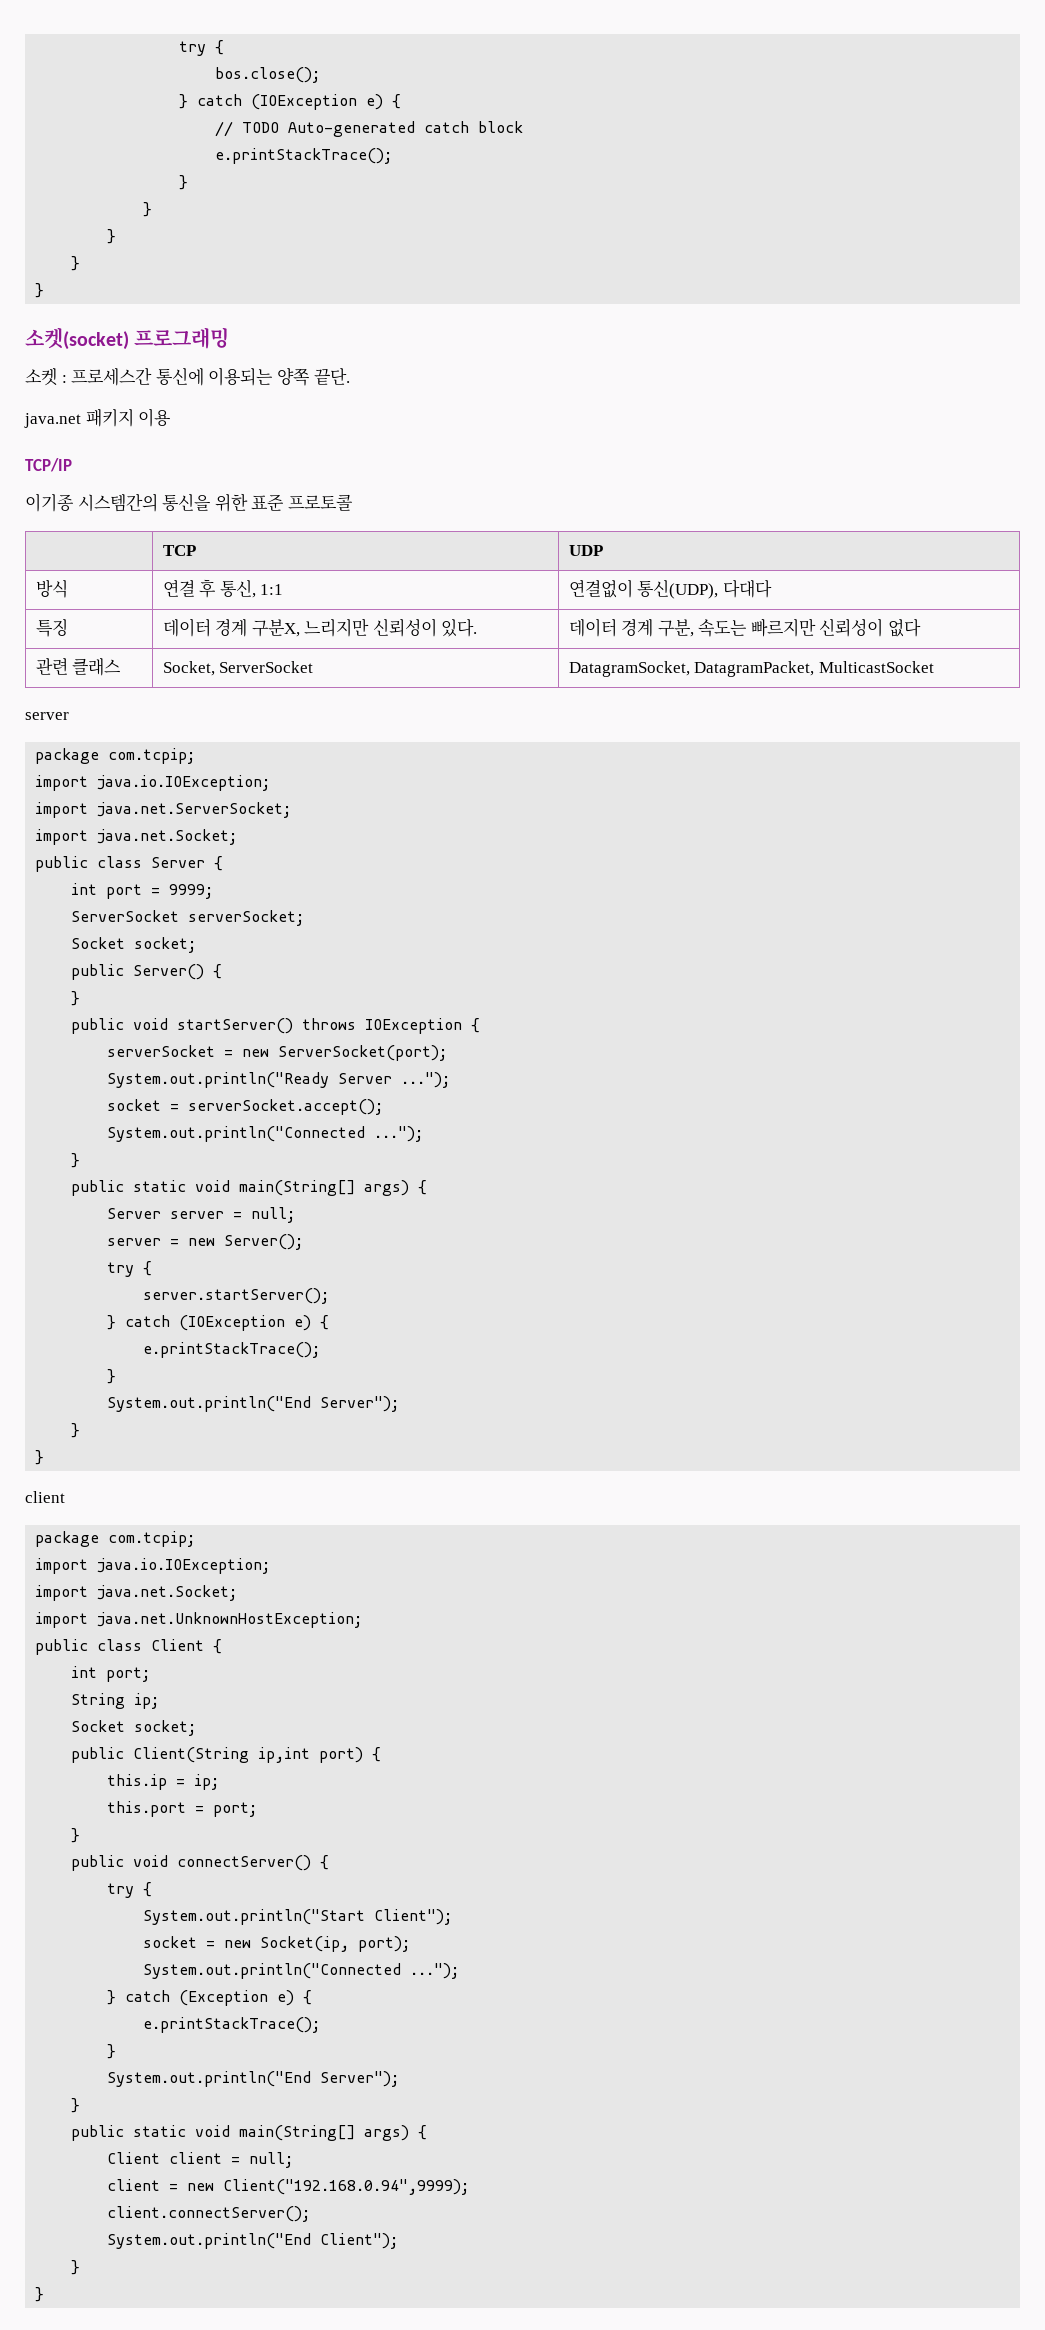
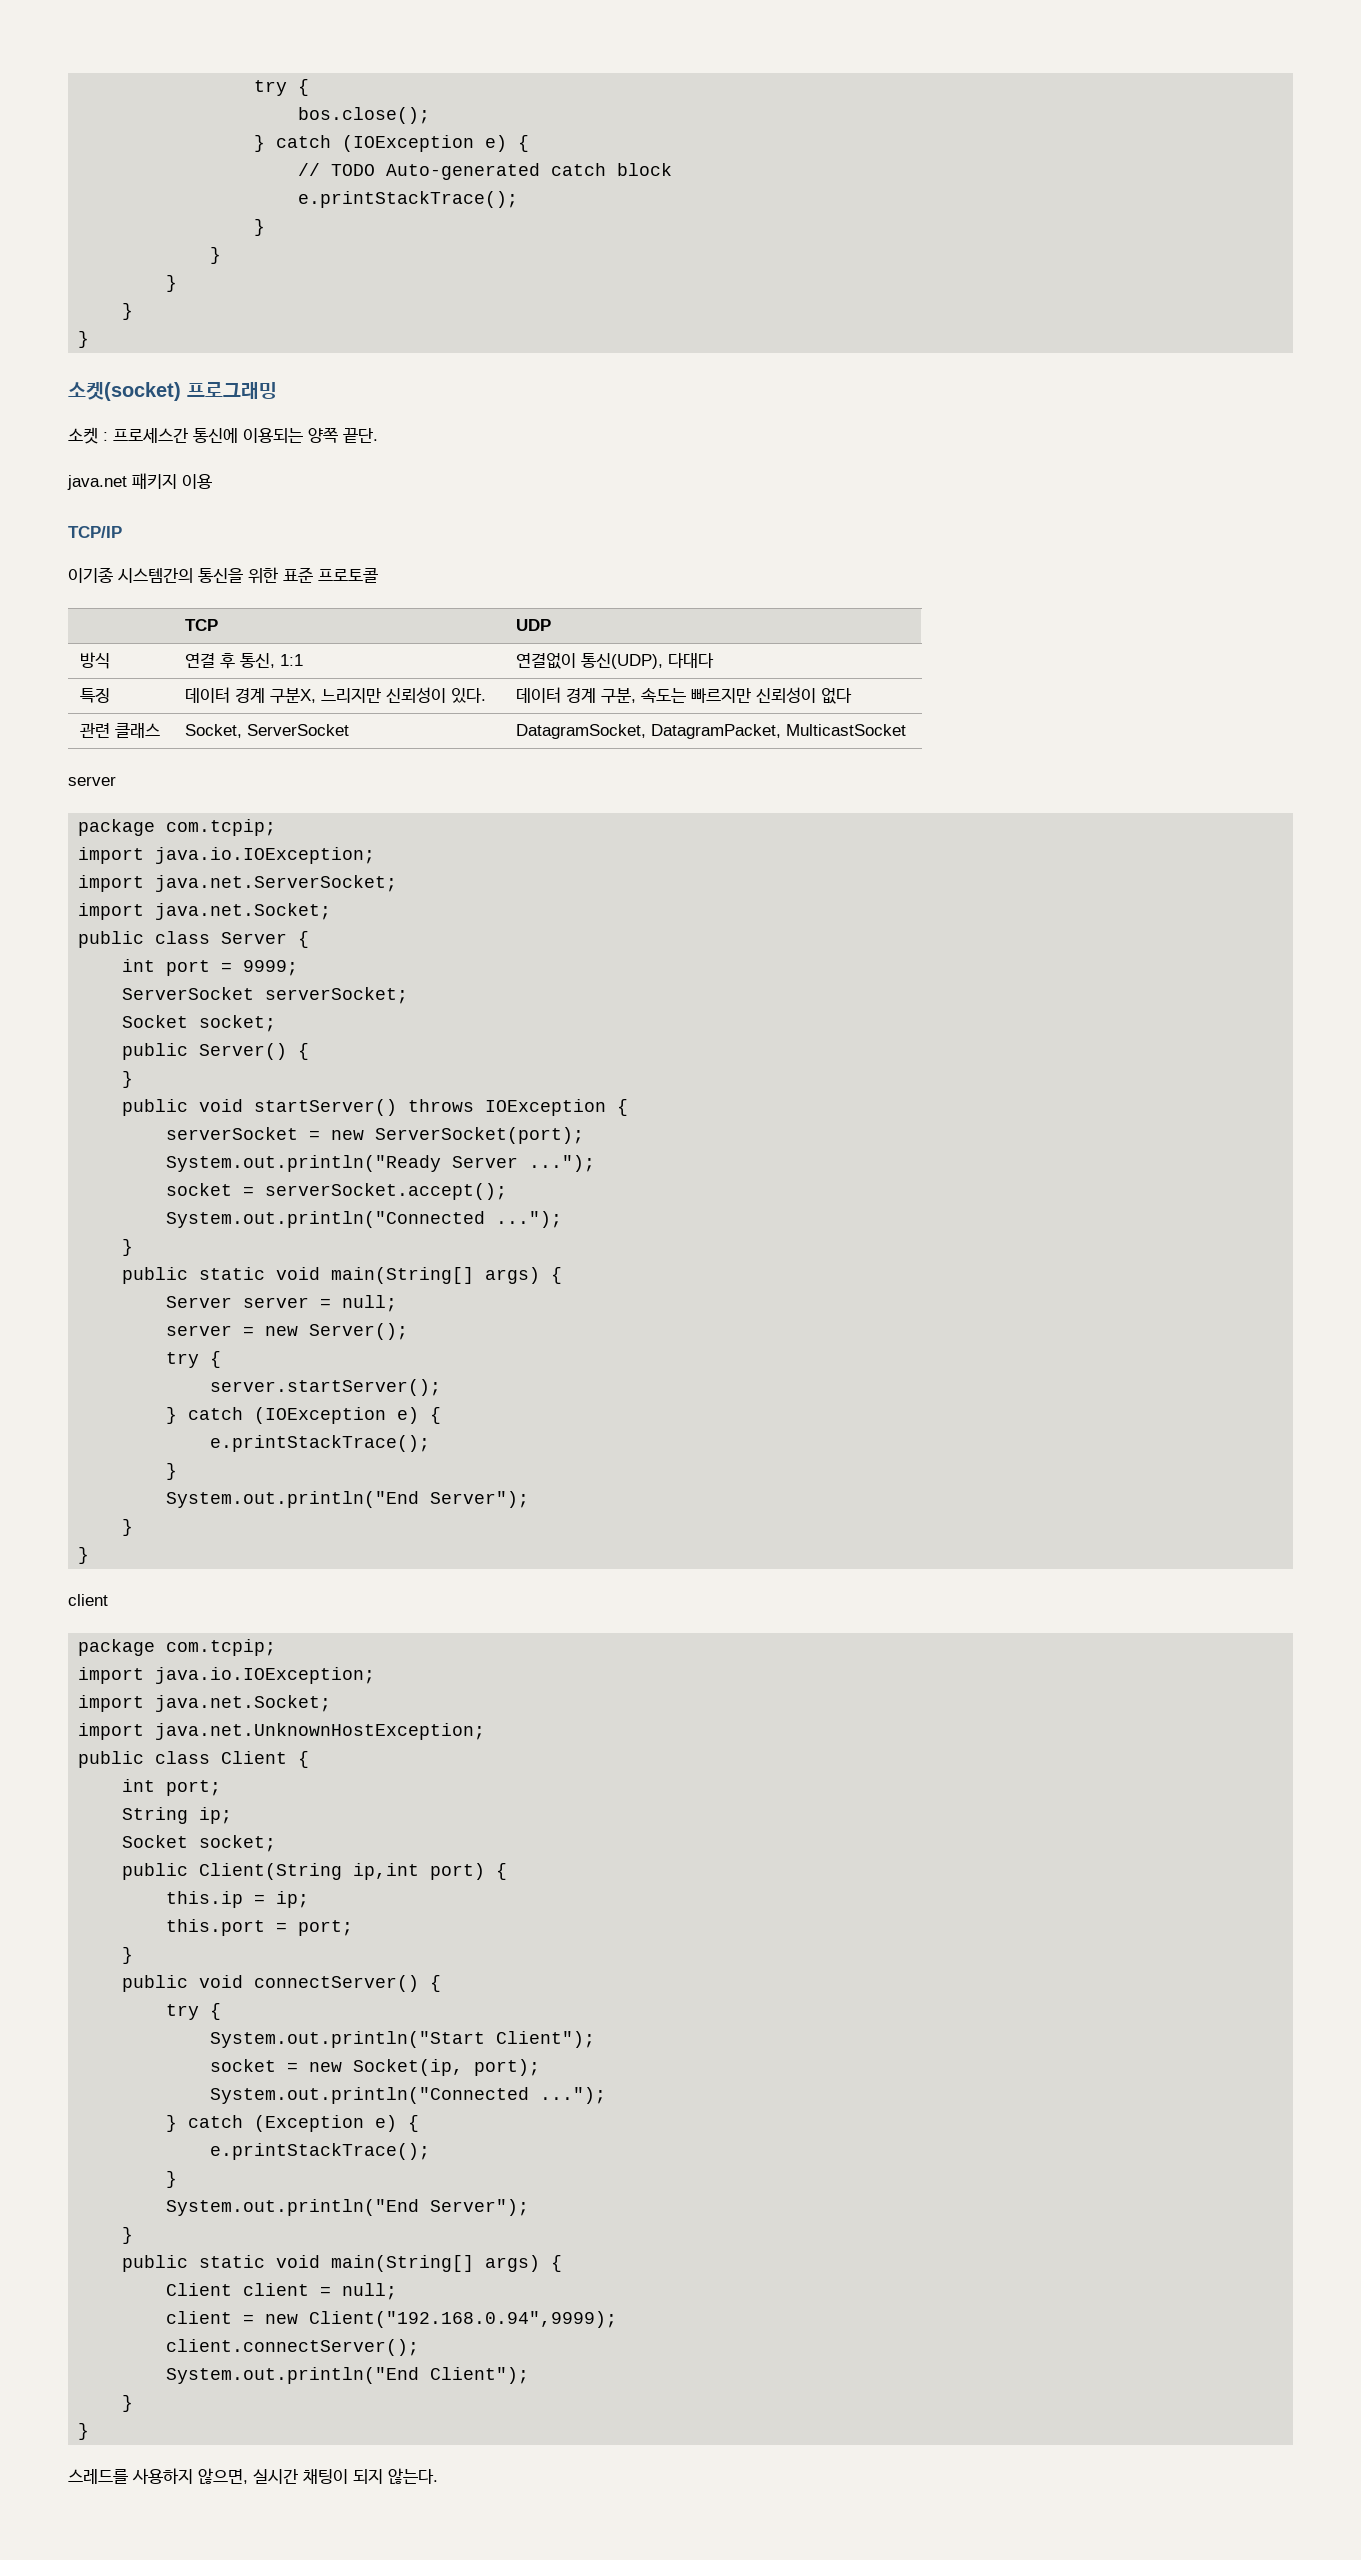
(45, 2294) none -> [68,2468,438,2484] // 스레드를 사용하지 않으면, 실시간 채팅이 되지 않는다.

